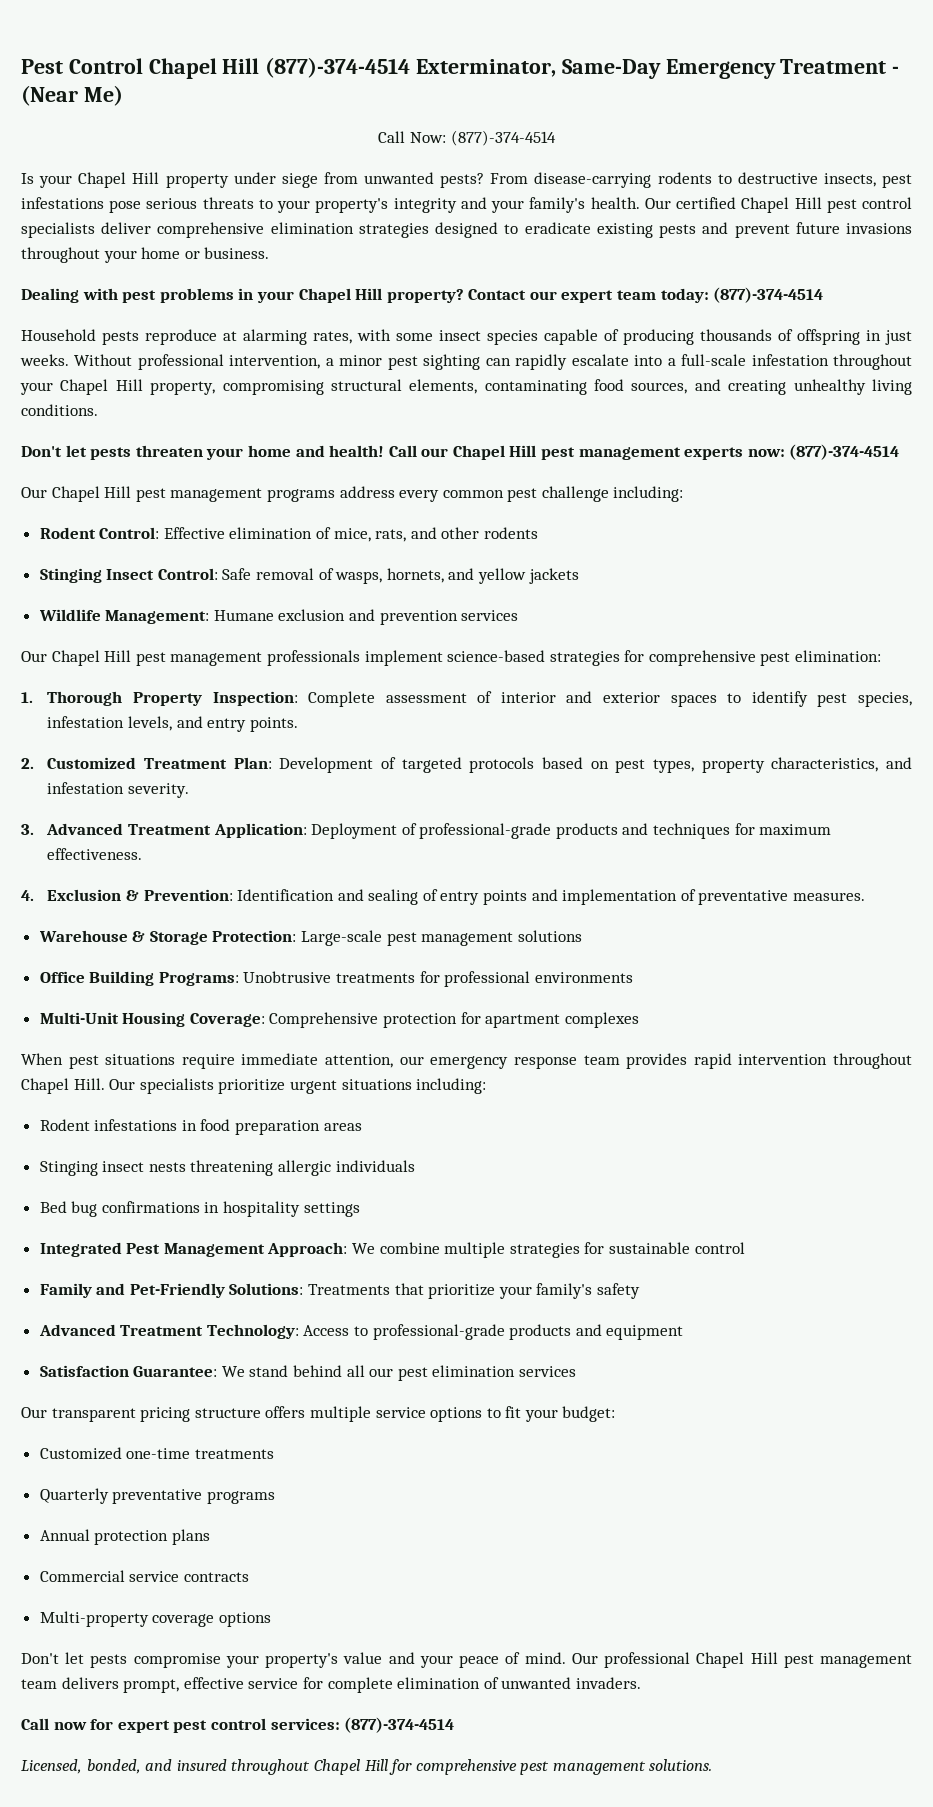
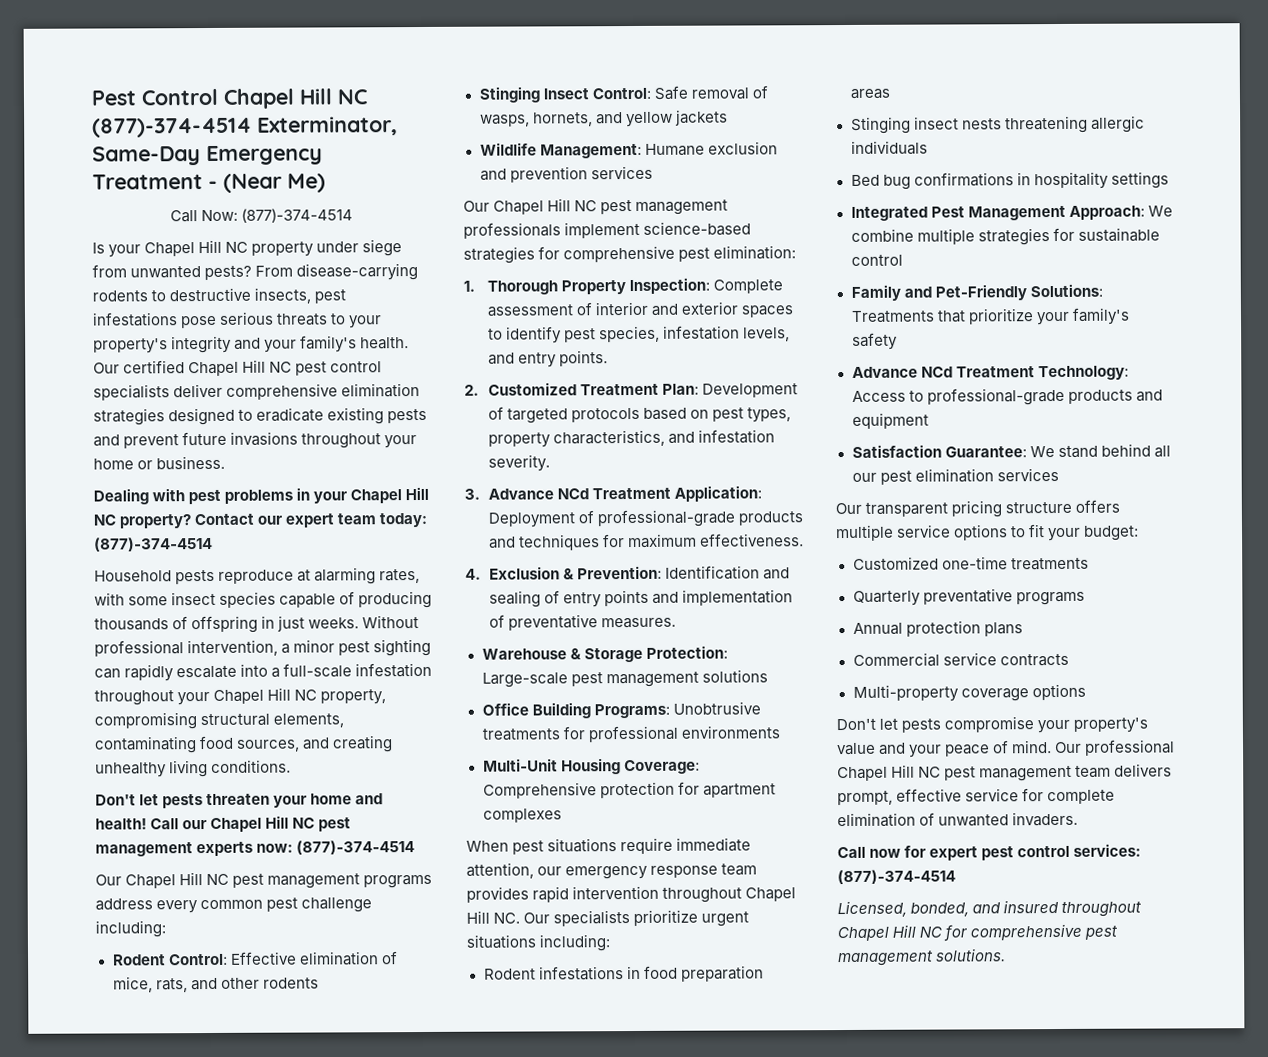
(260, 66) none -> [337,89,367,105] NC
(160, 178) none -> [225,241,249,253] NC
(822, 203) none -> [269,361,293,373] NC
(383, 294) none -> [93,514,116,526] NC
(143, 385) none -> [294,689,318,701] NC
(537, 451) none -> [292,817,316,829] NC
(132, 492) none -> [206,873,230,886] NC
(132, 656) none -> [574,200,598,212] NC
[46,823,124,835] Advanced -> [487,488,589,500] Advance NCd
[73,1078,105,1090] Hill. -> [466,910,521,924] Hill NC.
[38,1324,116,1336] Advanced -> [851,366,953,378] Advance NCd
(778, 1658) none -> [918,766,942,778] NC
(388, 1765) none -> [919,926,943,938] NC

